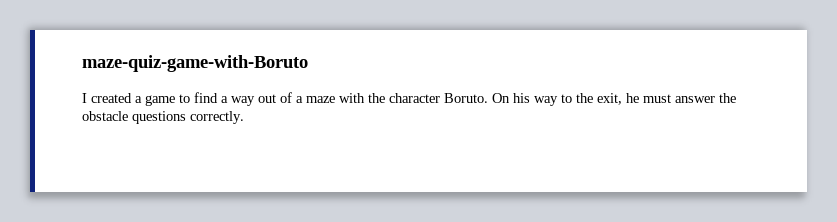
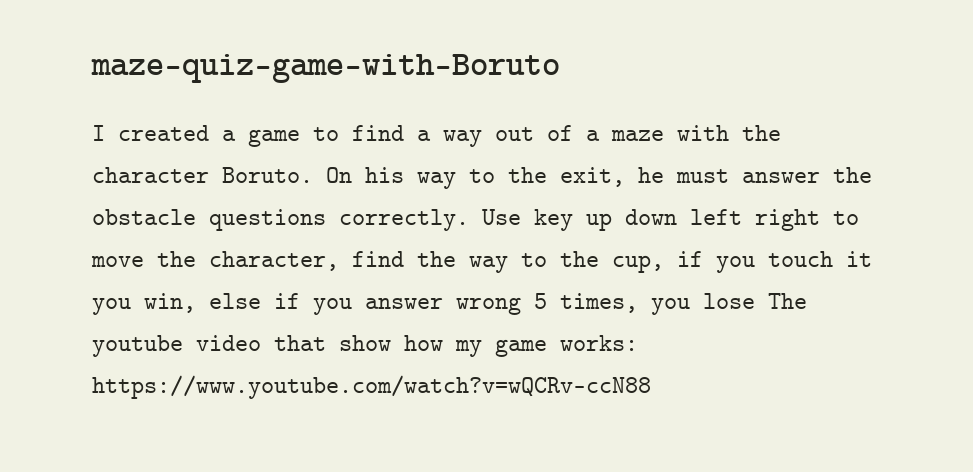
(244, 117) none -> [482,209,859,231] [91,251,872,273] [92,293,807,315] [92,335,638,357] [92,375,651,399] Use key up down left right to move the character, find the way to the cup, if you touch it you win, else if you answer wrong 5 times, you lose The youtube video that show how my game works: https://www.youtube.com/watch?v=wQCRv-ccN88

